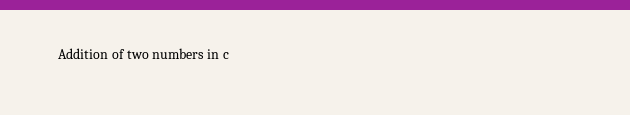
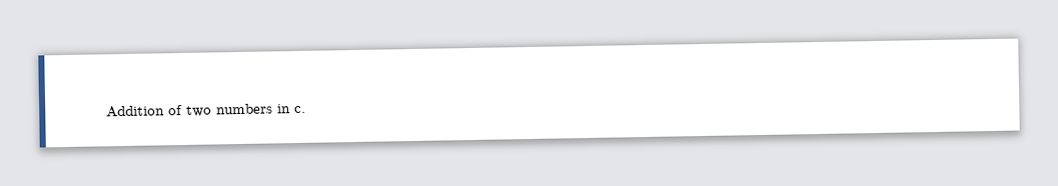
[222,52,229,59] c -> [294,105,306,114] c.

